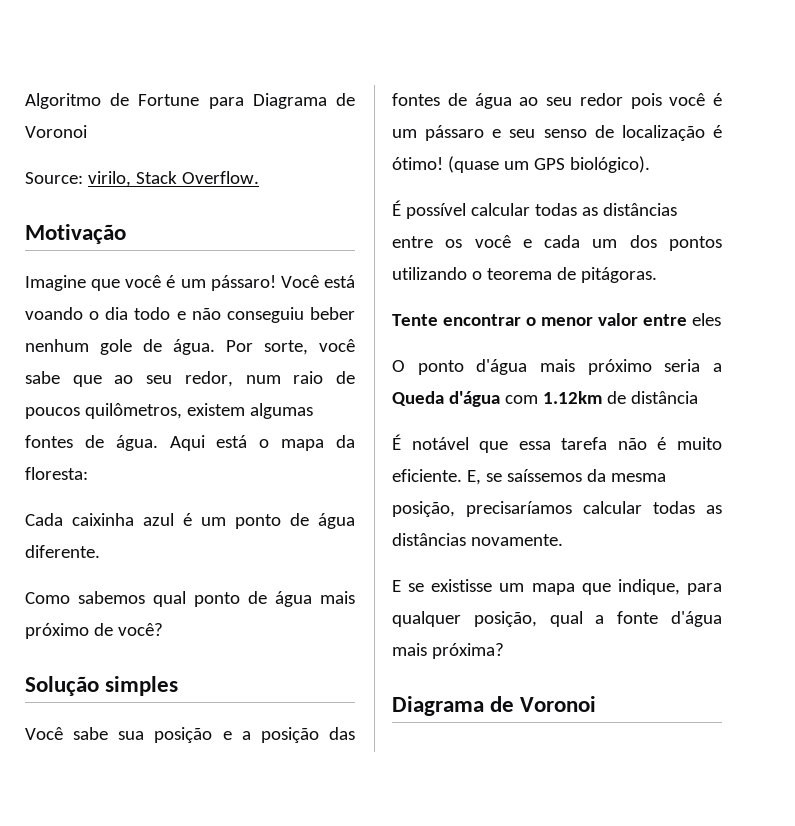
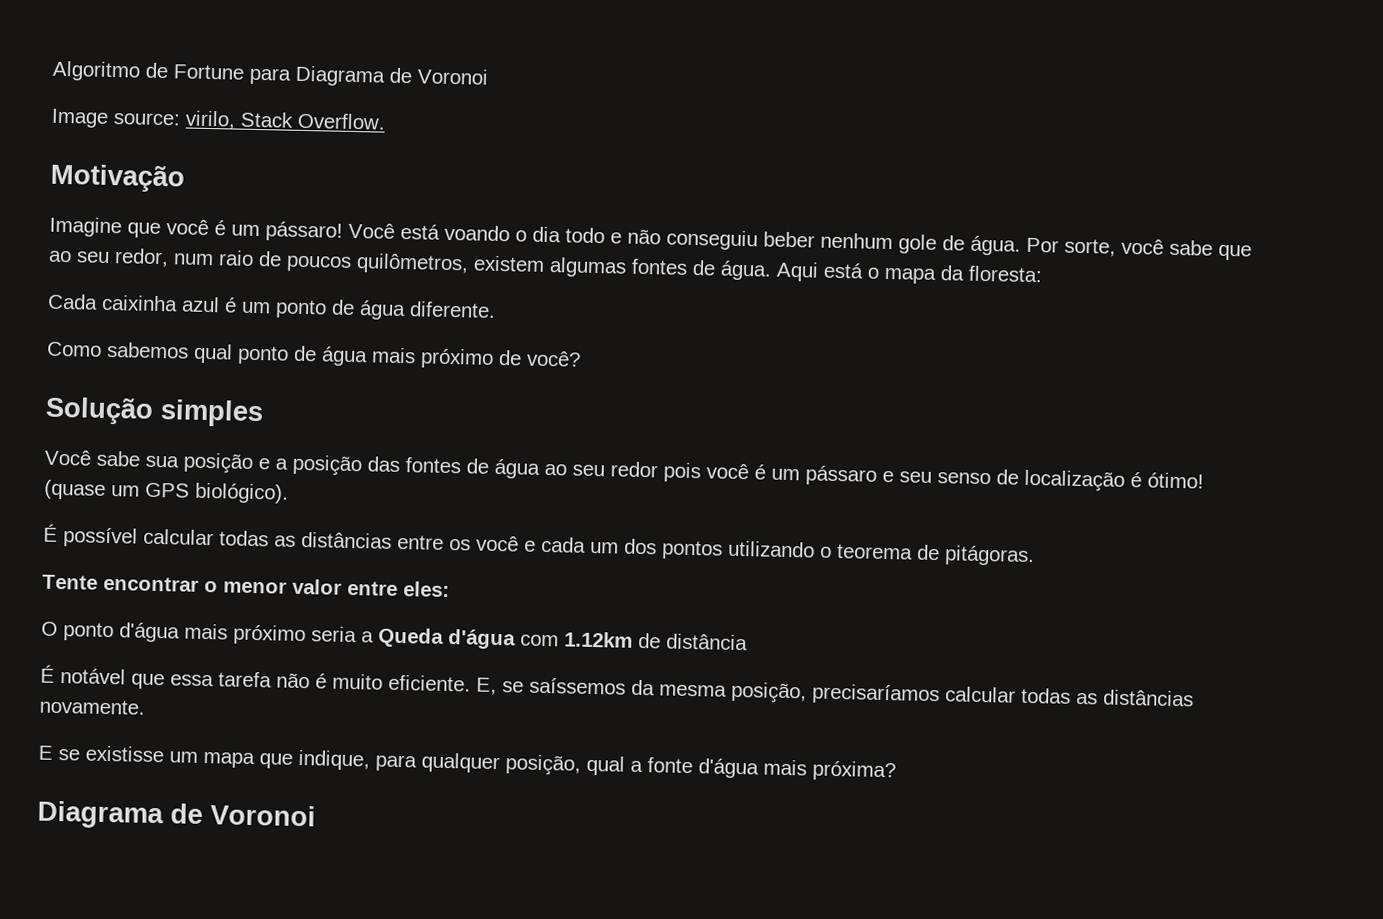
[25,172,83,184] Source: -> [51,108,181,128] Image source:
[691,313,721,326] eles -> [403,581,450,598] eles:

